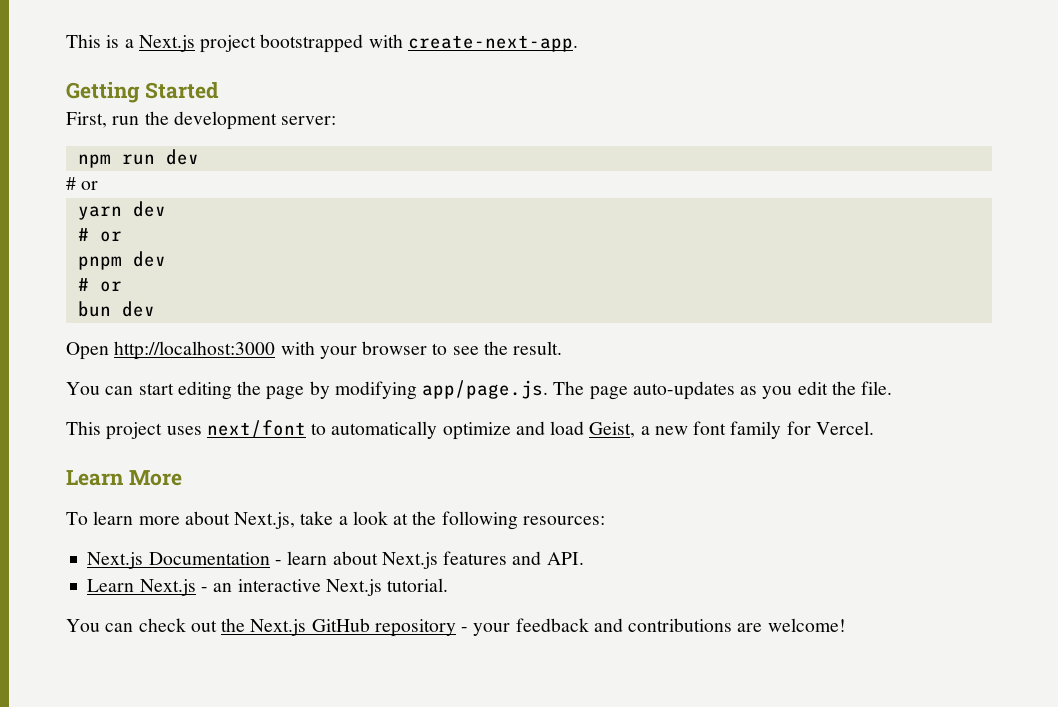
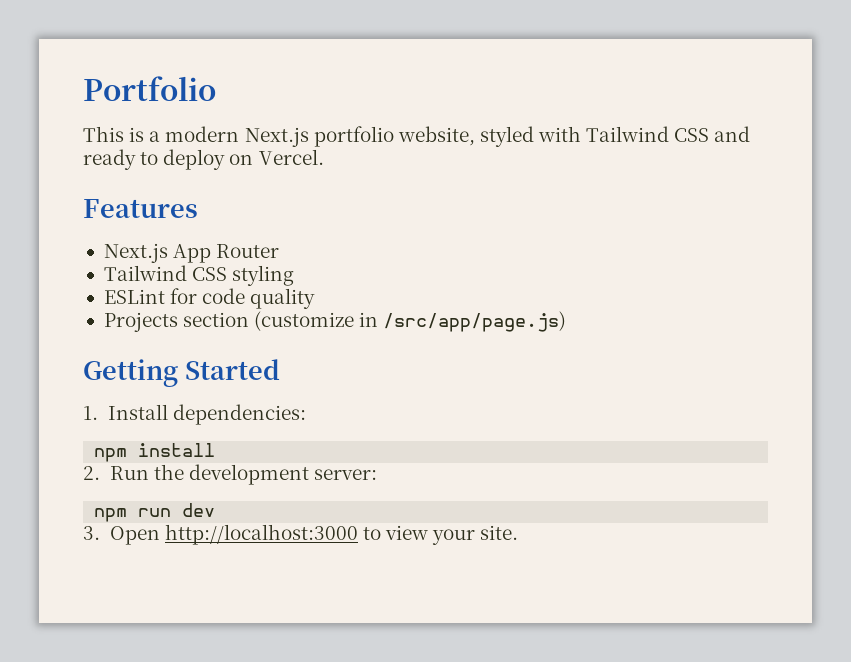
(66, 41) none -> [83,76,216,101] Portfolio //
[138,34,578,53] [66,82,219,103] [66,112,140,128] Next.js project bootstrapped with create-next-app. // Getting Started // First, run -> [165,126,751,147] [83,149,324,170] [83,199,198,218] [103,243,280,263] [103,265,295,286] [103,288,316,309] [103,311,567,332] [83,359,280,387] [83,404,306,425] [94,443,216,462] [83,466,149,480] modern Next.js portfolio website, styled with Tailwind CSS and ready to deploy on Vercel. // Features // Next.js App Router // Tailwind CSS styling // ESLint for code quality // Projects section (customize in /src/app/page.js) // Getting Started // 1. Install dependencies: // npm install // 2. Run
[66,177,99,190] [77,201,166,220] [77,228,122,242] [77,251,166,270] [77,278,122,292] [77,301,155,317] [66,341,563,360] [66,380,893,400] [66,420,874,440] [66,470,182,486] [66,511,605,530] [87,551,584,569] [87,578,449,596] [66,618,846,637] # or // yarn dev // # or // pnpm dev // # or // bun dev // Open http://localhost:3000 with your browser to see the result. // You can start editing the page by modifying app/page.js. The page auto-updates as you edit the file. // This project uses next/font to automatically optimize and load Geist, a new font family for Vercel. // Learn More // To learn more about Next.js, take a look at the following resources: // Next.js Documentation - learn about Next.js features and API. // Learn Next.js - an interactive Next.js tutorial. // You can check out the Next.js GitHub repository - your feedback and contributions are welcome! -> [83,524,519,545] 3. Open http://localhost:3000 to view your site.

